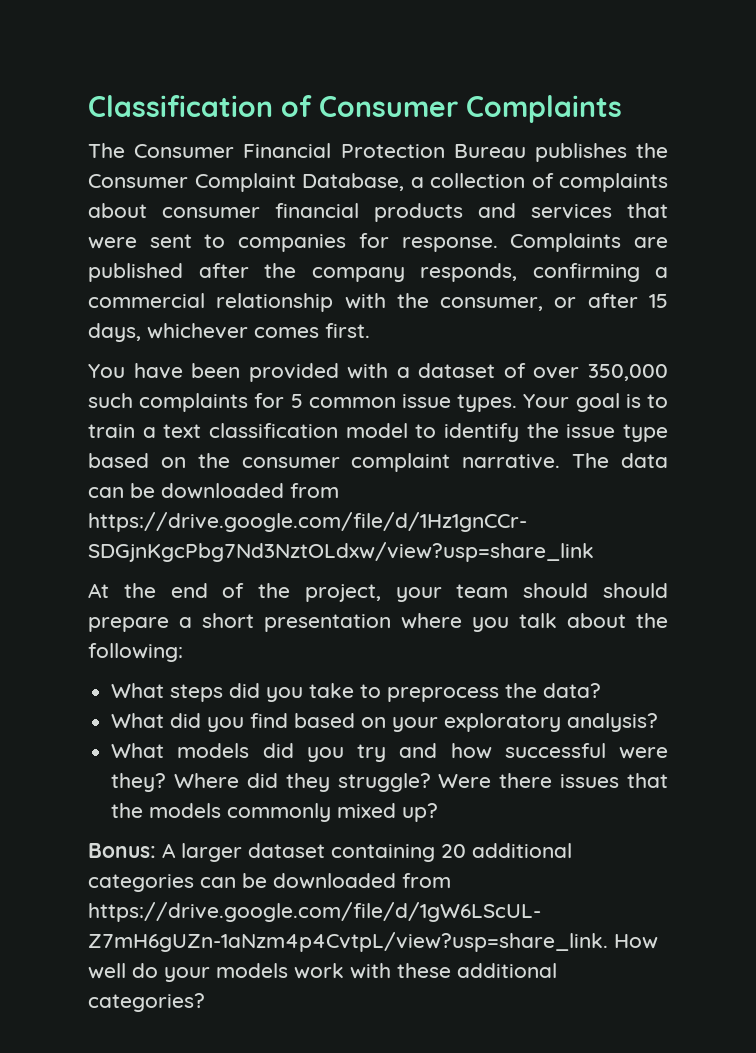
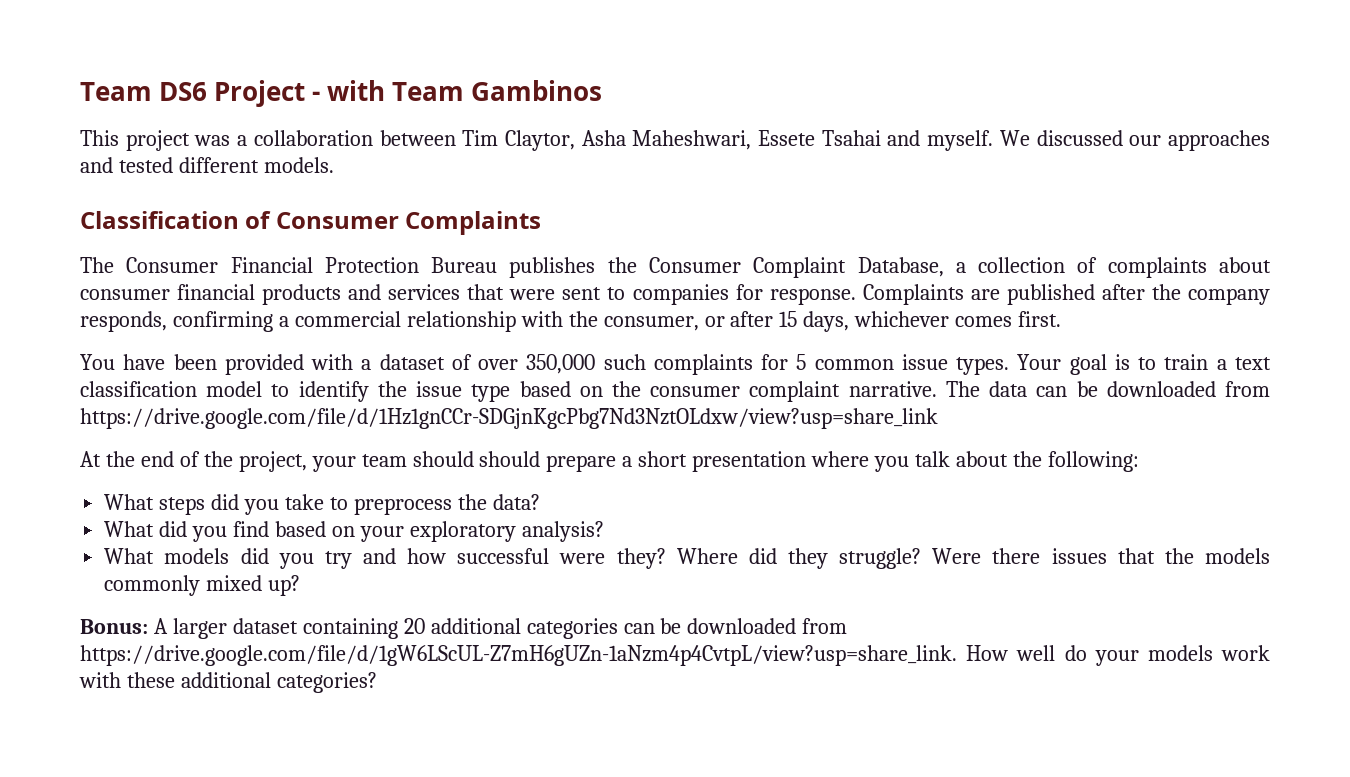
(88, 106) none -> [80,80,603,107] [80,130,1271,151] [80,157,334,173] Team DS6 Project - with Team Gambinos // This project was a collaboration between Tim Claytor, Asha Maheshwari, Essete Tsahai and myself. We discussed our approaches and tested different models. //

